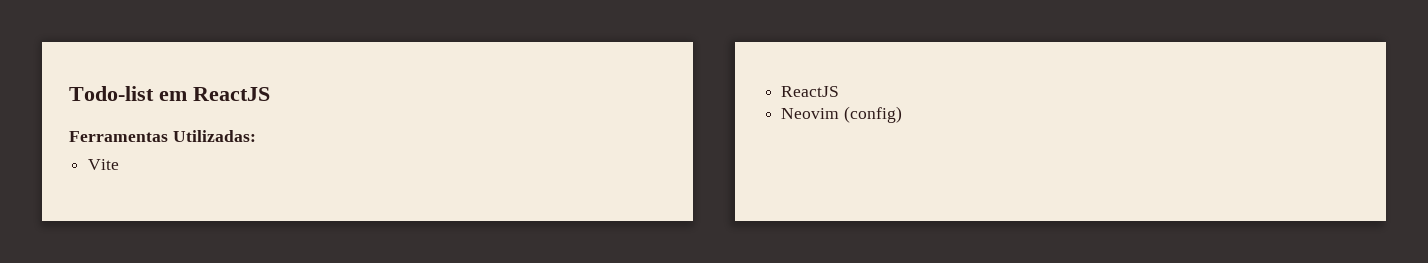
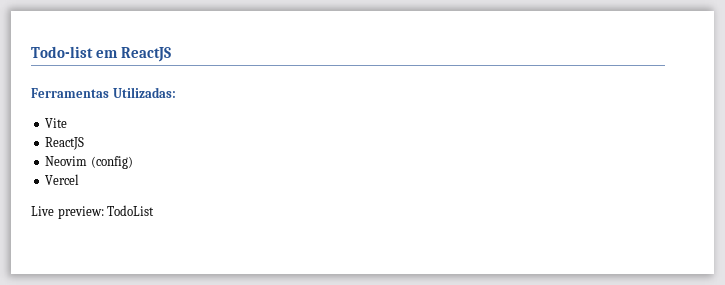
(902, 114) none -> [45,174,80,185] [31,205,155,219] // Vercel // Live preview: TodoList

